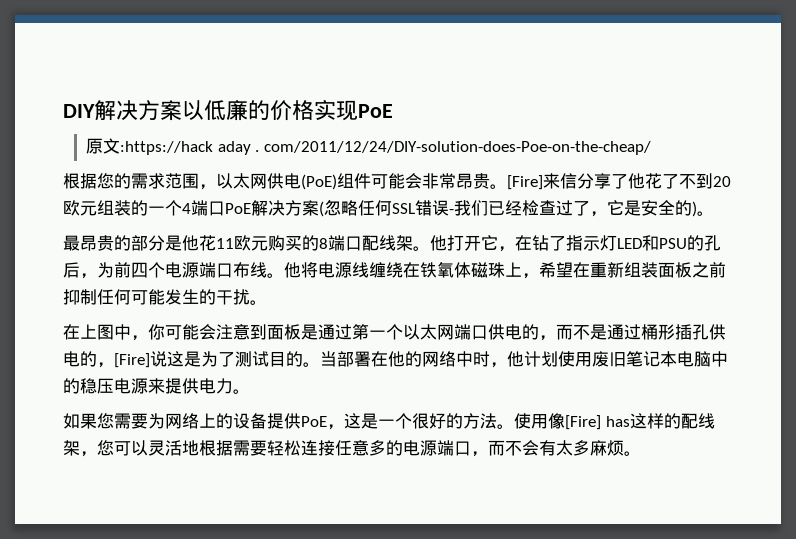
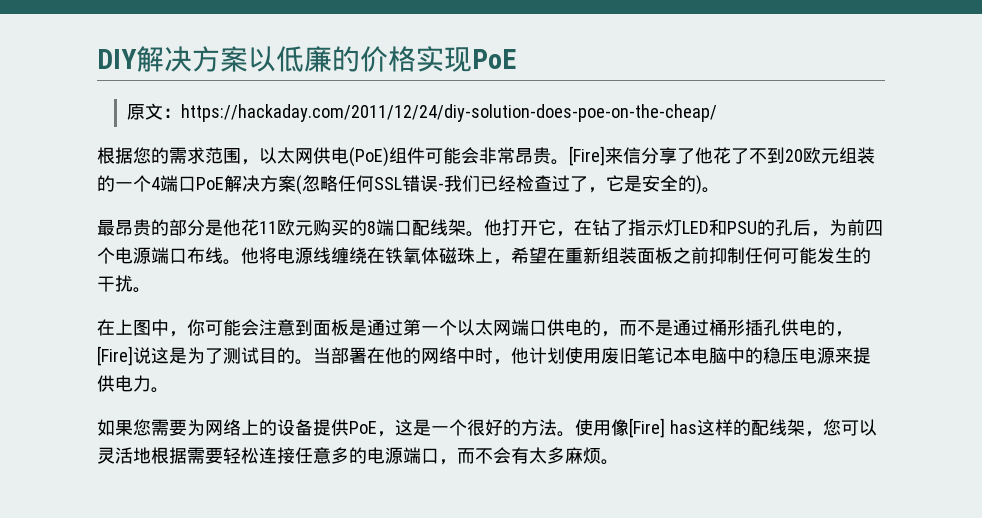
[120,141,652,155] :https://hack aday . com/2011/12/24/DIY-solution-does-Poe-on-the-cheap/ -> [162,104,717,122] ：https://hackaday.com/2011/12/24/diy-solution-does-poe-on-the-cheap/

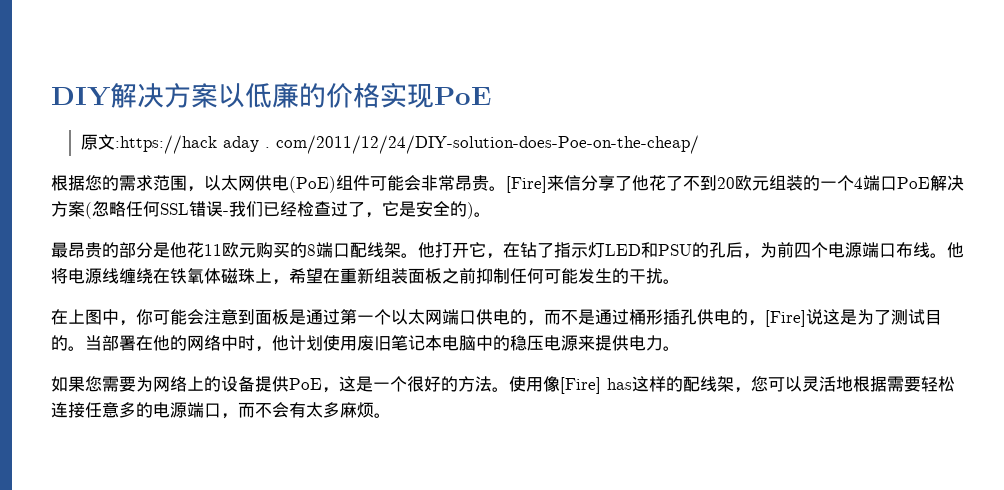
[162,104,717,122] ：https://hackaday.com/2011/12/24/diy-solution-does-poe-on-the-cheap/ -> [114,135,699,154] :https://hack aday . com/2011/12/24/DIY-solution-does-Poe-on-the-cheap/

